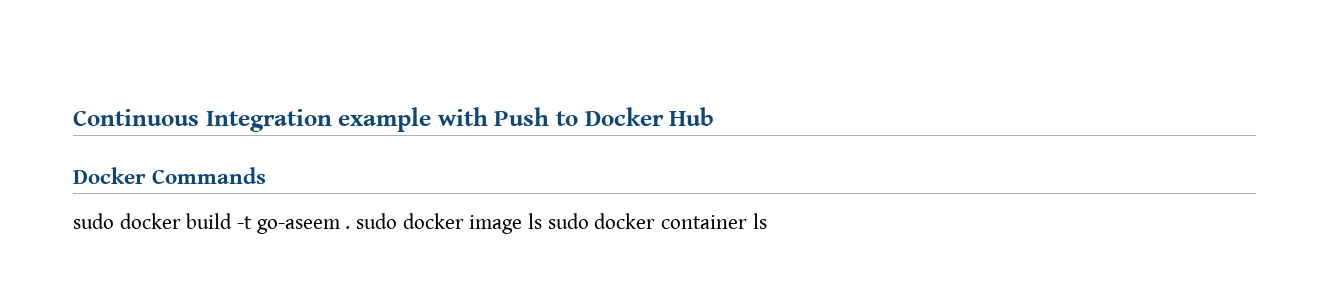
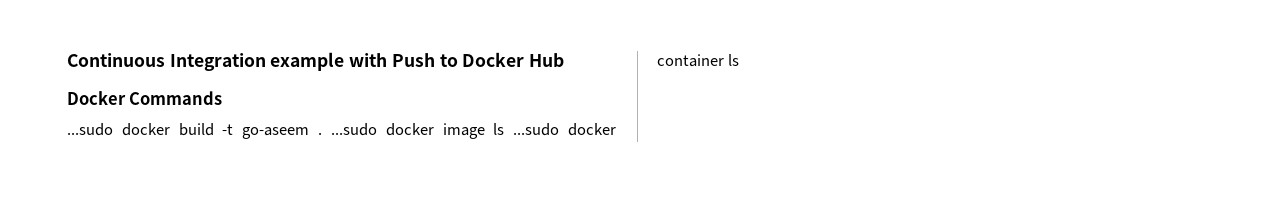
[73,213,114,229] sudo -> [67,123,113,136] ...sudo
[356,213,398,229] sudo -> [330,123,377,136] ...sudo
[547,213,589,229] sudo -> [513,123,560,136] ...sudo

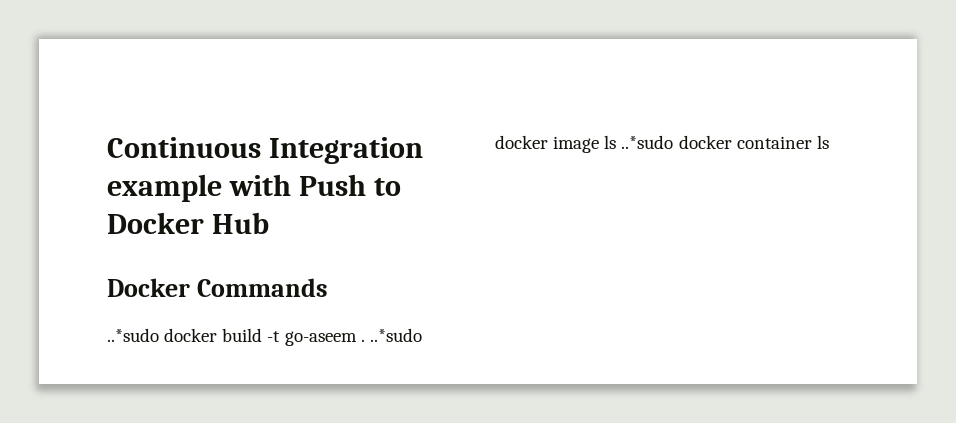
[67,123,113,136] ...sudo -> [107,328,159,342] ..*sudo
[330,123,377,136] ...sudo -> [369,328,422,342] ..*sudo
[513,123,560,136] ...sudo -> [621,135,674,149] ..*sudo

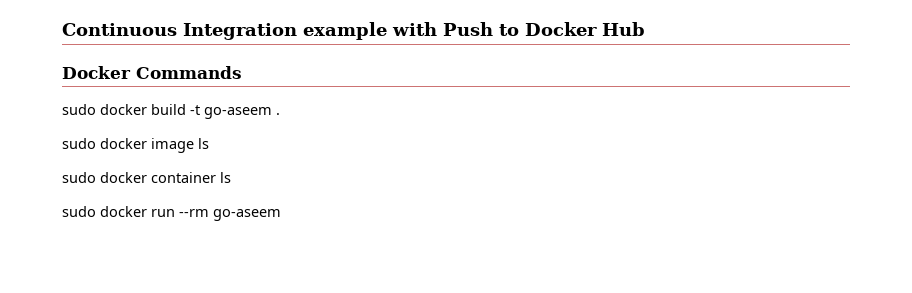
[107,328,159,342] ..*sudo -> [62,104,96,115] sudo
[369,328,422,342] ..*sudo -> [62,138,96,149] // sudo
[621,135,674,149] ..*sudo -> [62,172,96,183] // sudo
(829, 142) none -> [62,206,281,221] // sudo docker run --rm go-aseem

